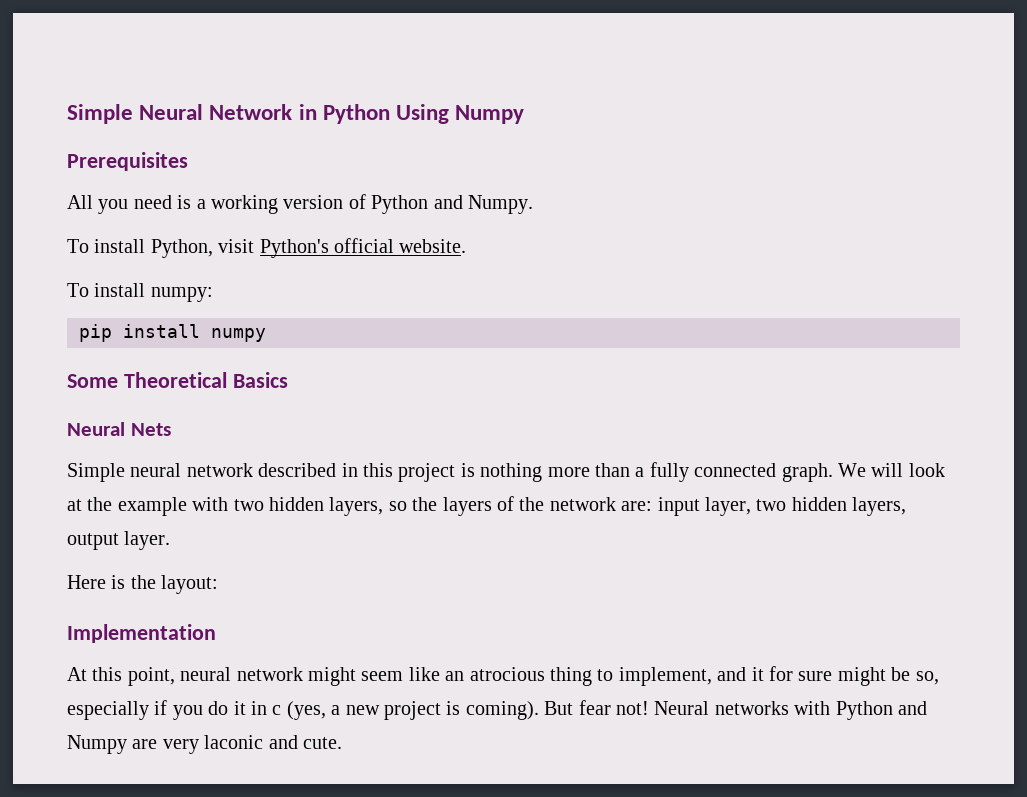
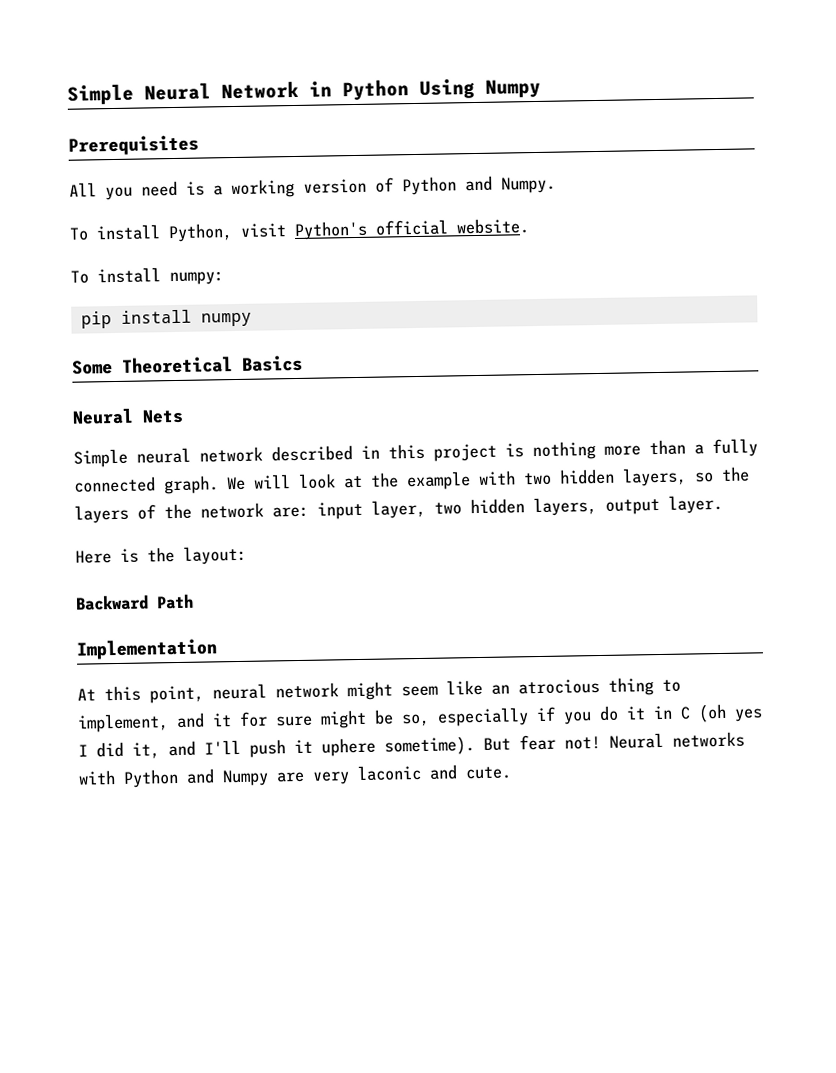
(219, 584) none -> [75,593,194,611] // Backward Path
[272,701,539,720] c (yes, a new project is coming). -> [680,703,763,723] [78,736,475,759] C (oh yes I did it, and I'll push it uphere sometime).

